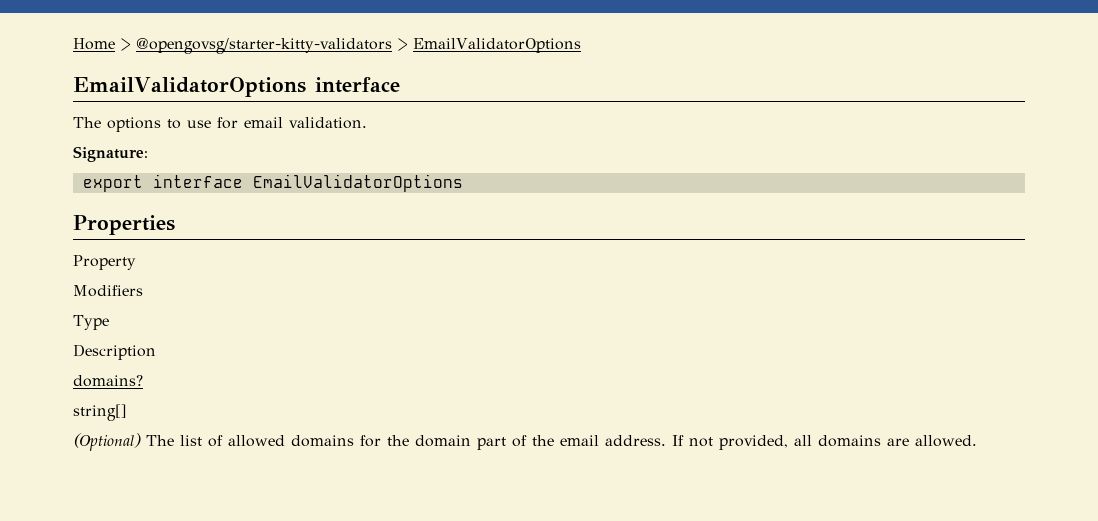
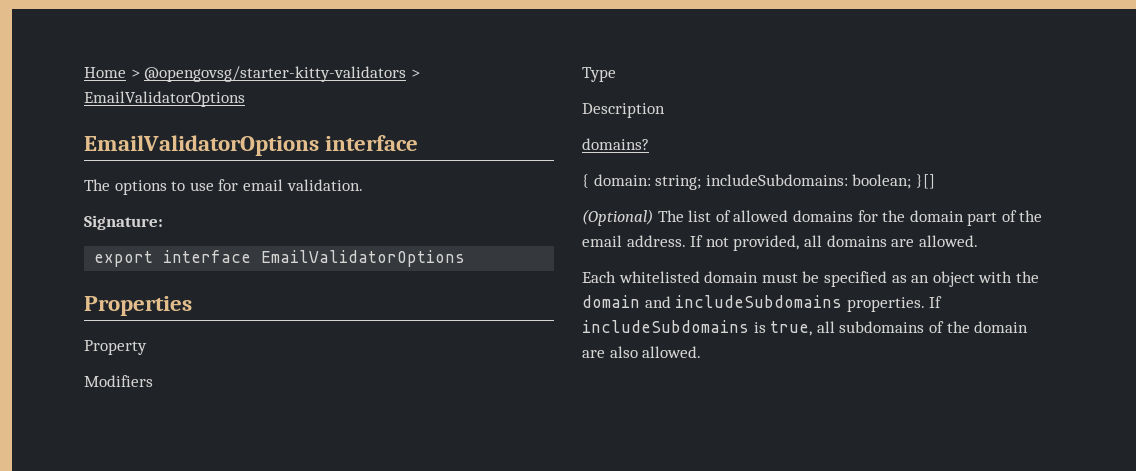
[73,404,127,421] string[] -> [582,174,935,190] { domain: string; includeSubdomains: boolean; }[]
(977, 441) none -> [582,271,1039,287] [582,295,943,312] [582,320,1029,336] [582,346,702,358] // Each whitelisted domain must be specified as an object with the domain and includeSubdomains properties. If includeSubdomains is true, all subdomains of the domain are also allowed.

